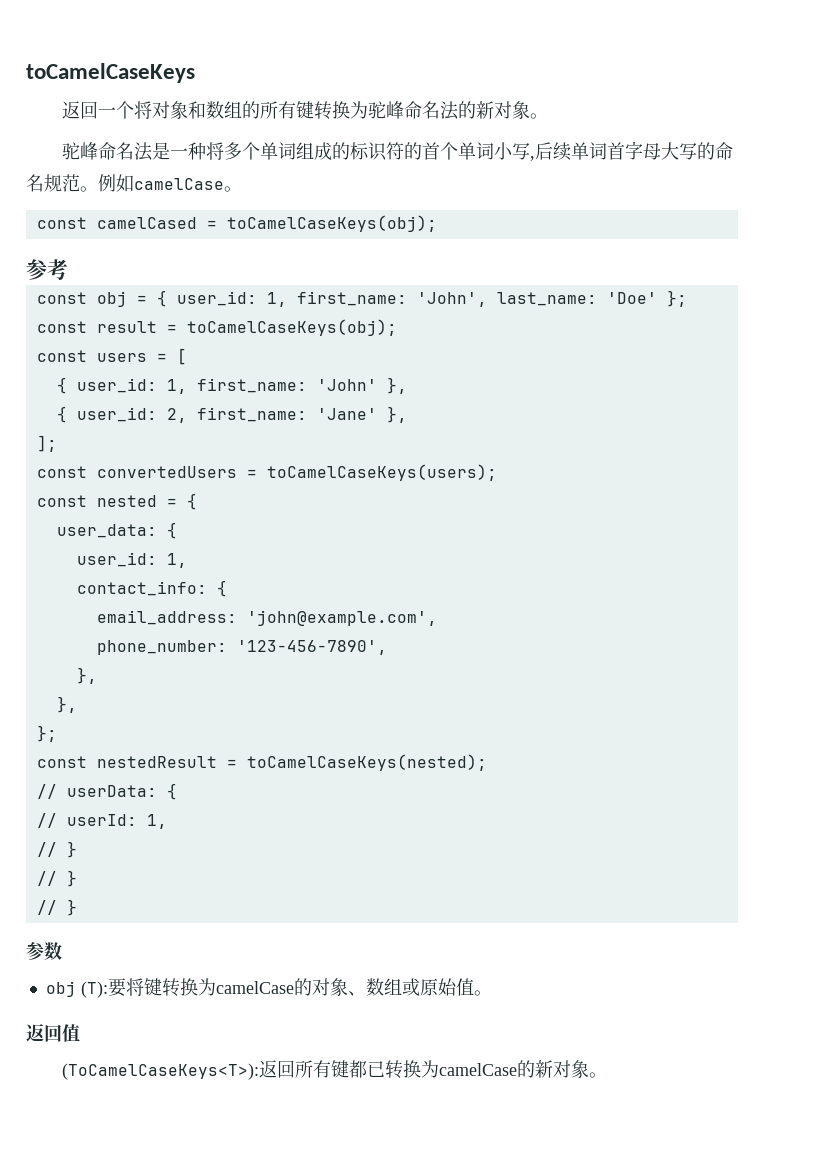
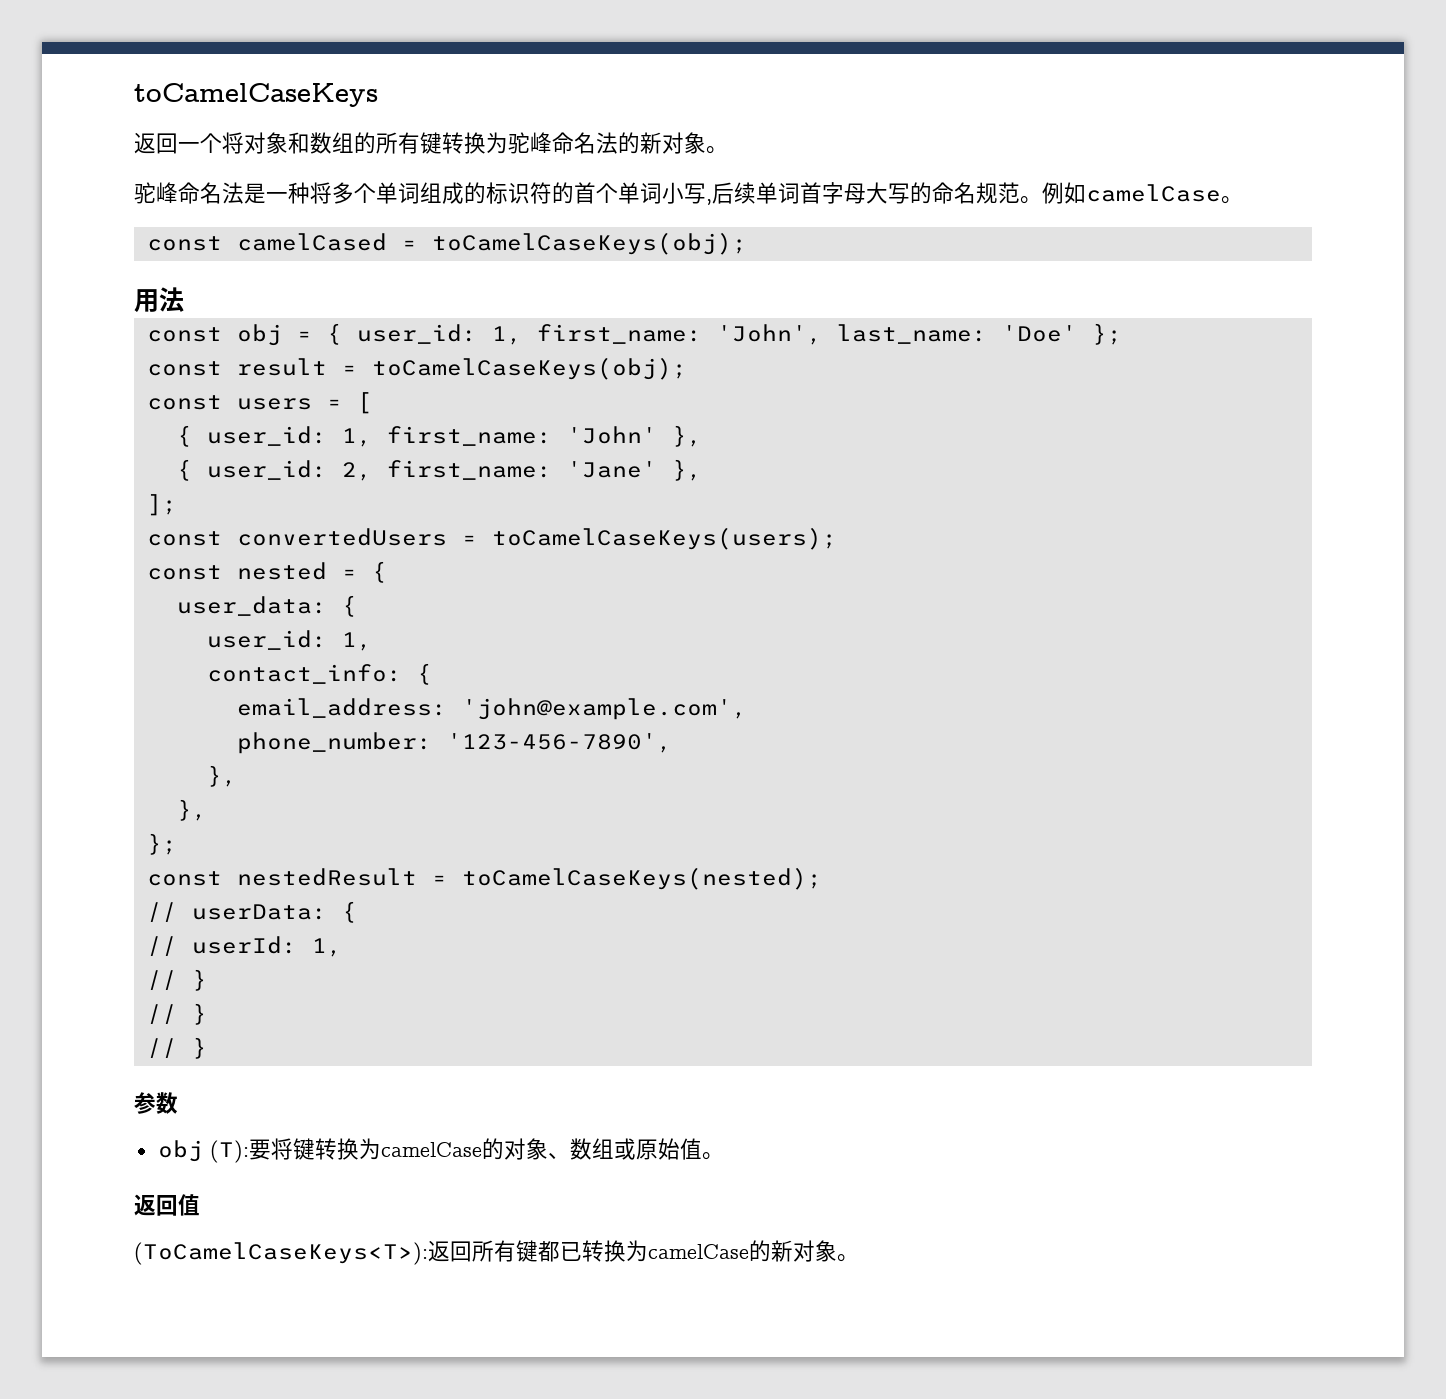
[26,259,68,280] 参考 -> [134,287,184,313] 用法

